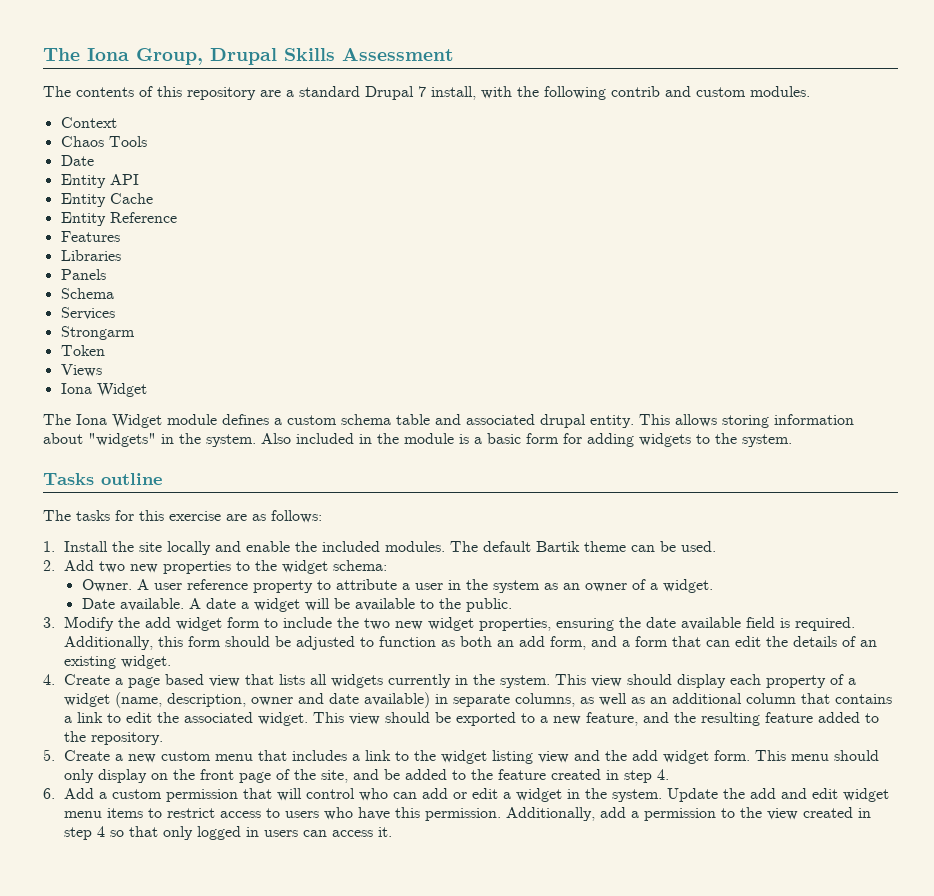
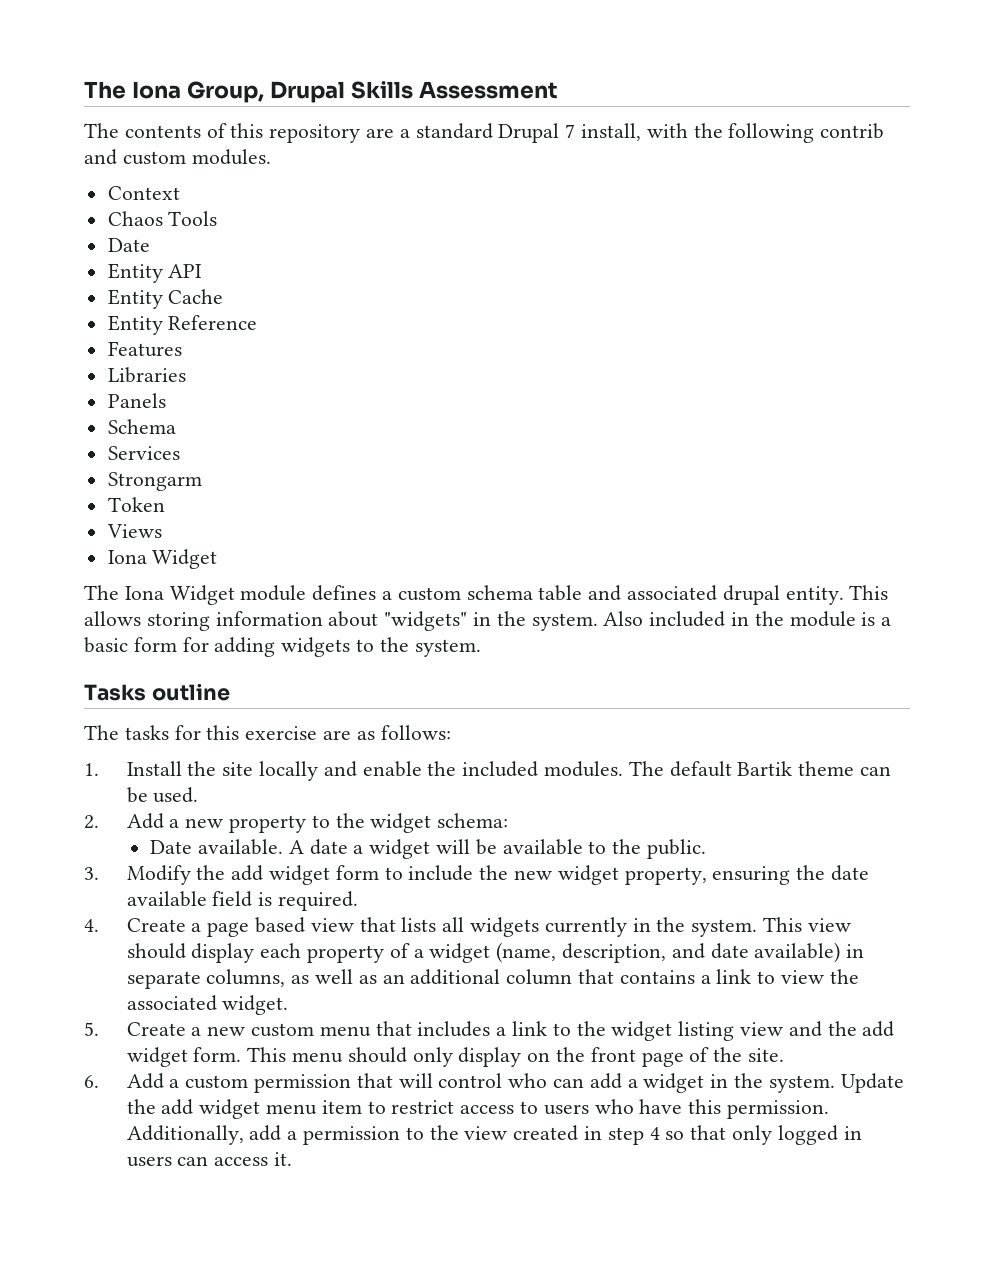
[99,561,232,574] two new properties -> [169,815,306,833] a new property
[81,579,713,593] // Owner. A user reference property to attribute a user in the system as an owner of a widget. -> (509, 820) none
[364,618,391,630] two -> (509, 872) none
[479,618,552,631] properties, -> [624,867,707,885] property,
[64,636,878,650] [64,655,172,669] Additionally, this form should be adjusted to function as both an add form, and a form that can edit the details of an existing widget. -> (358, 901) none
[251,697,294,706] owner -> (666, 953) none
[126,712,153,723] edit -> [781,970,825,984] view
[313,712,880,726] [64,731,164,745] This view should be exported to a new feature, and the resulting feature added to the repository. -> (289, 1005) none
[321,769,670,783] site, and be added to the feature created in step 4. -> [748,1048,785,1062] site.
[453,788,499,799] or edit -> (622, 1081) none
[781,788,839,799] and edit -> (194, 1107) none
[107,808,144,818] items -> [321,1100,362,1114] item

